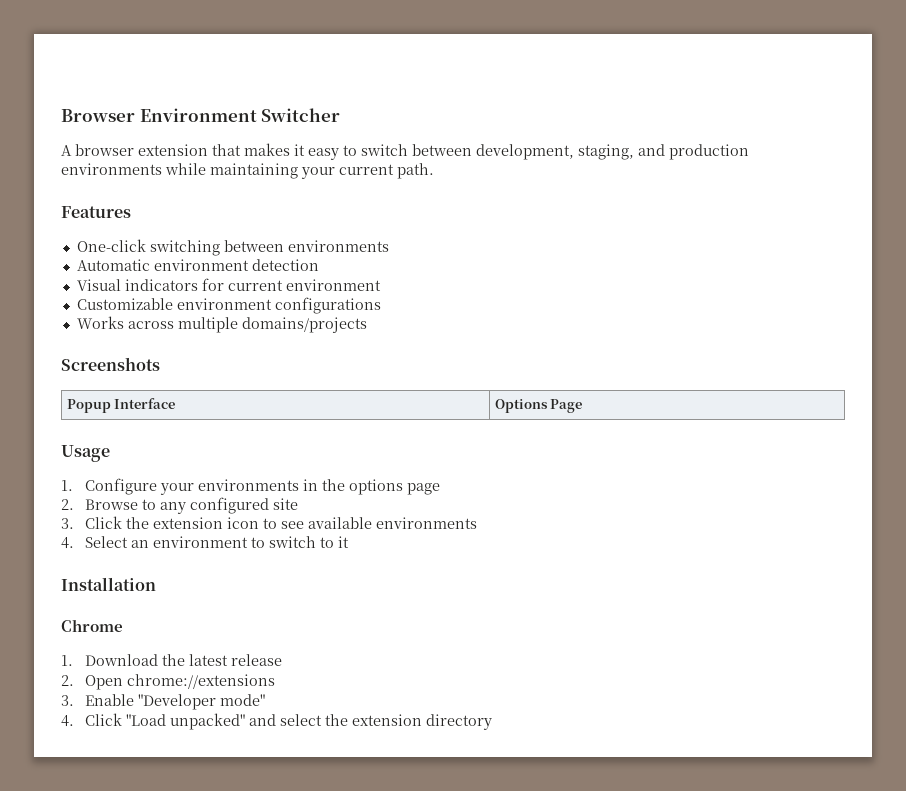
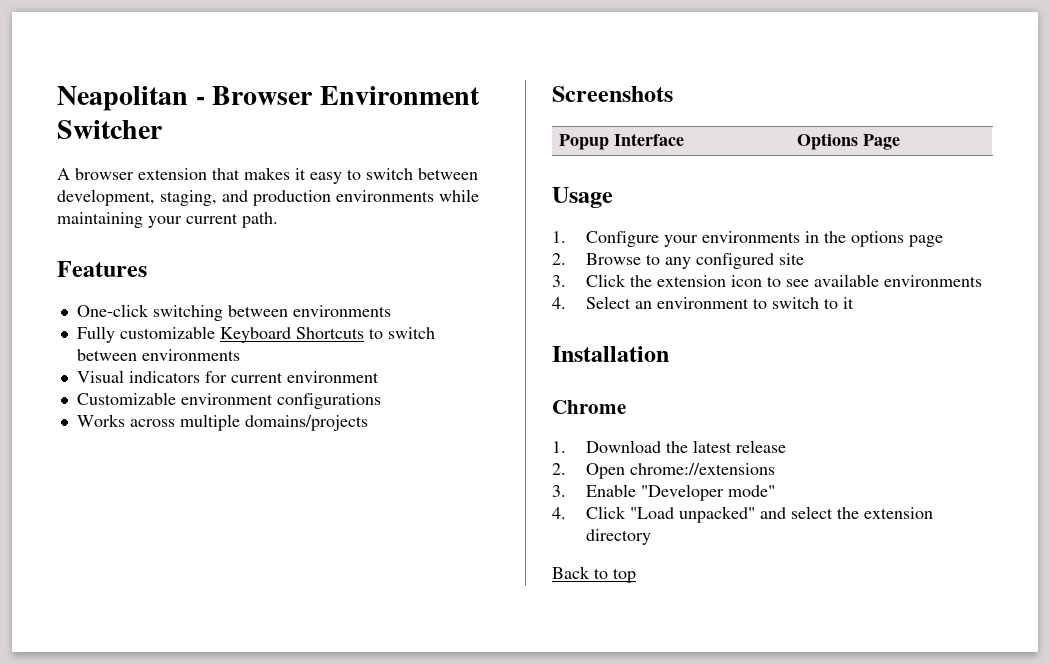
(61, 115) none -> [57,86,205,111] Neapolitan -
[76,259,319,271] Automatic environment detection -> [76,326,435,343] [76,349,240,361] Fully customizable Keyboard Shortcuts to switch between environments
(493, 722) none -> [552,566,636,583] // Back to top

